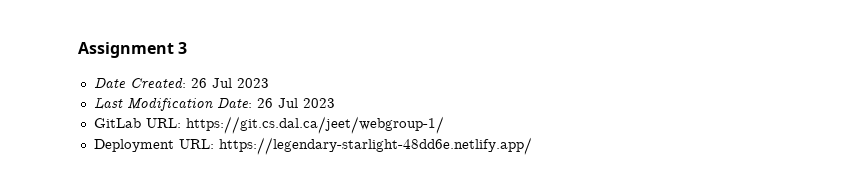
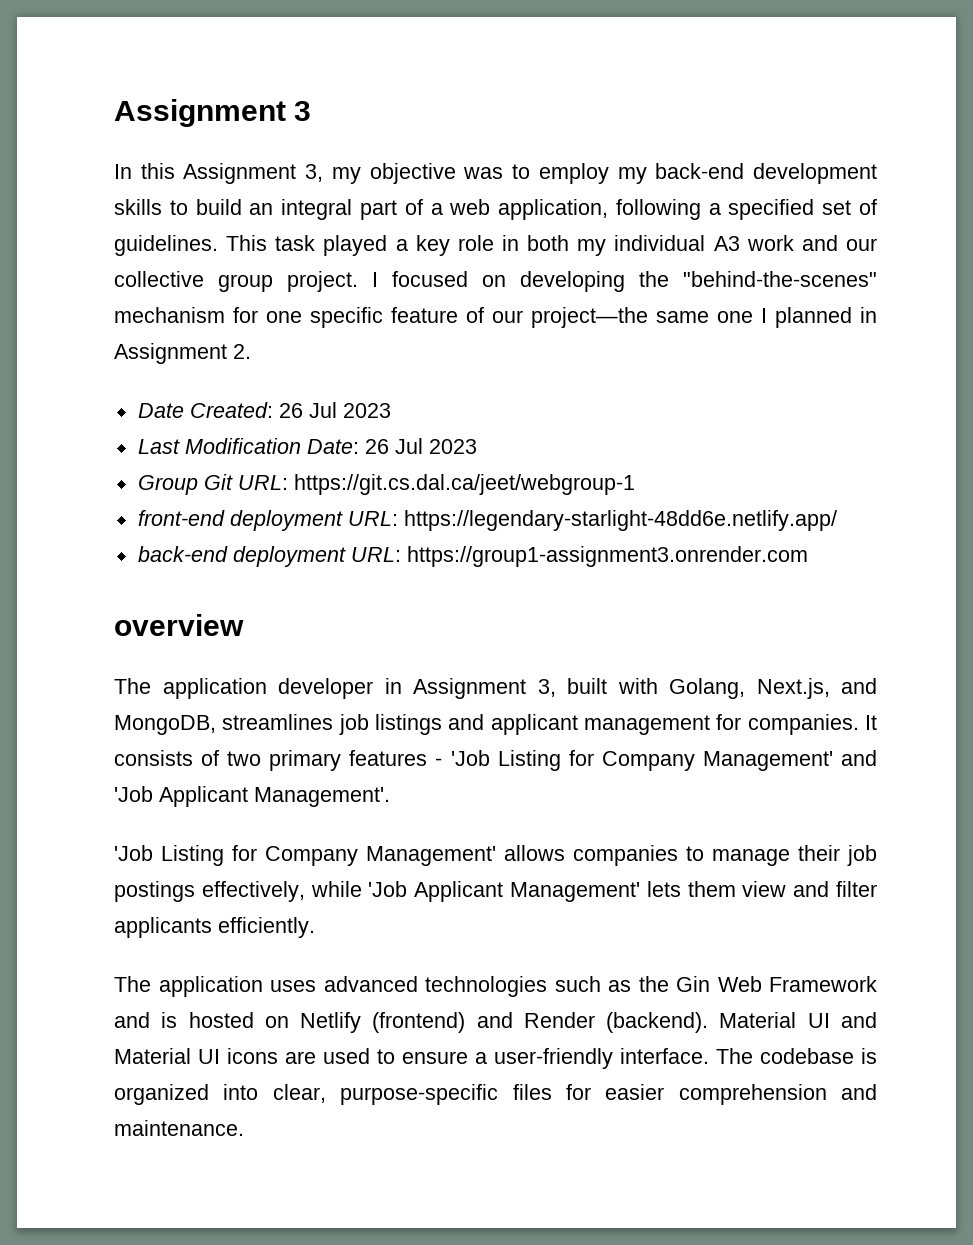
(188, 48) none -> [114,163,878,184] [114,199,878,220] [114,235,877,256] [114,271,877,292] [114,307,877,328] [114,343,251,364] // In this Assignment 3, my objective was to employ my back-end development skills to build an integral part of a web application, following a specified set of guidelines. This task played a key role in both my individual A3 work and our collective group project. I focused on developing the "behind-the-scenes" mechanism for one specific feature of our project—the same one I planned in Assignment 2.
[93,116,444,134] [93,137,532,155] GitLab URL: https://git.cs.dal.ca/jeet/webgroup-1/ // Deployment URL: https://legendary-starlight-48dd6e.netlify.app/ -> [137,474,635,495] [137,510,837,531] [137,546,808,567] [114,614,244,636] [114,678,877,699] [114,714,878,735] [114,750,877,771] [114,786,390,807] [114,845,877,866] [114,881,877,902] [114,917,315,938] [114,976,877,997] [114,1012,877,1033] [114,1048,877,1069] [114,1084,877,1105] [114,1120,244,1136] Group Git URL: https://git.cs.dal.ca/jeet/webgroup-1 // front-end deployment URL: https://legendary-starlight-48dd6e.netlify.app/ // back-end deployment URL: https://group1-assignment3.onrender.com // overview // The application developer in Assignment 3, built with Golang, Next.js, and MongoDB, streamlines job listings and applicant management for companies. It consists of two primary features - 'Job Listing for Company Management' and 'Job Applicant Management'. // 'Job Listing for Company Management' allows companies to manage their job postings effectively, while 'Job Applicant Management' lets them view and filter applicants efficiently. // The application uses advanced technologies such as the Gin Web Framework and is hosted on Netlify (frontend) and Render (backend). Material UI and Material UI icons are used to ensure a user-friendly interface. The codebase is organized into clear, purpose-specific files for easier comprehension and maintenance.

